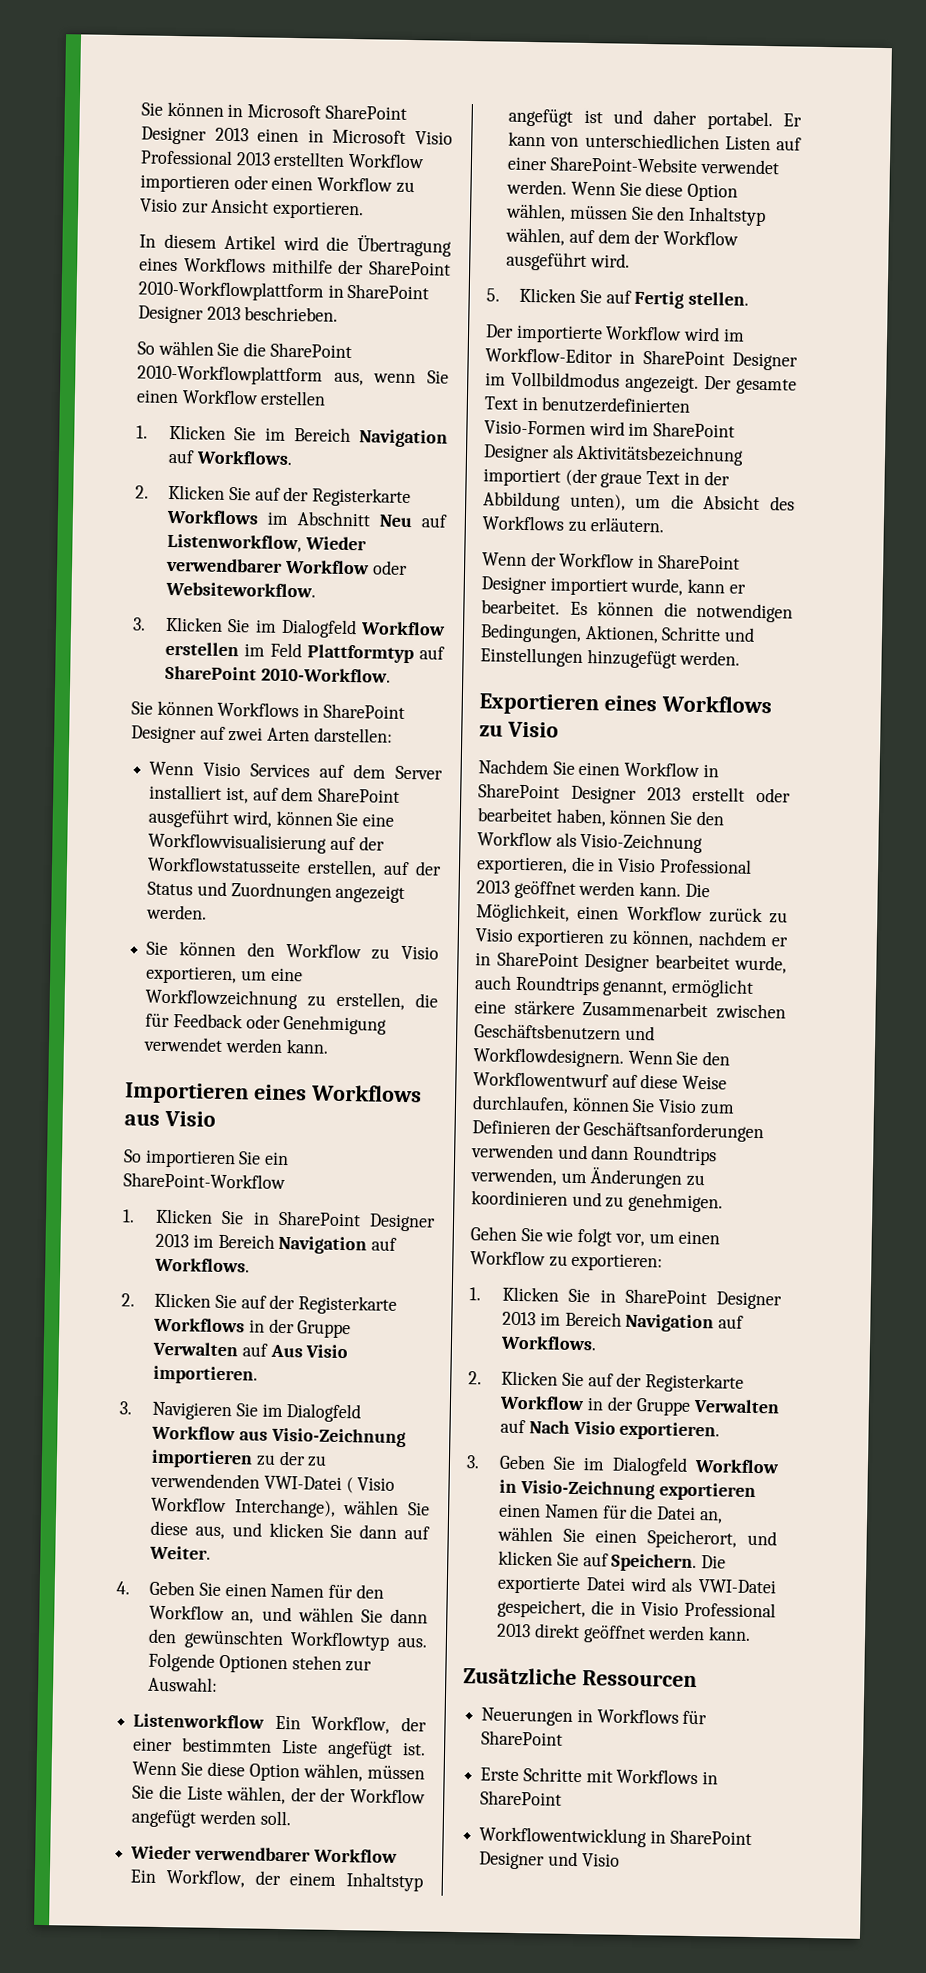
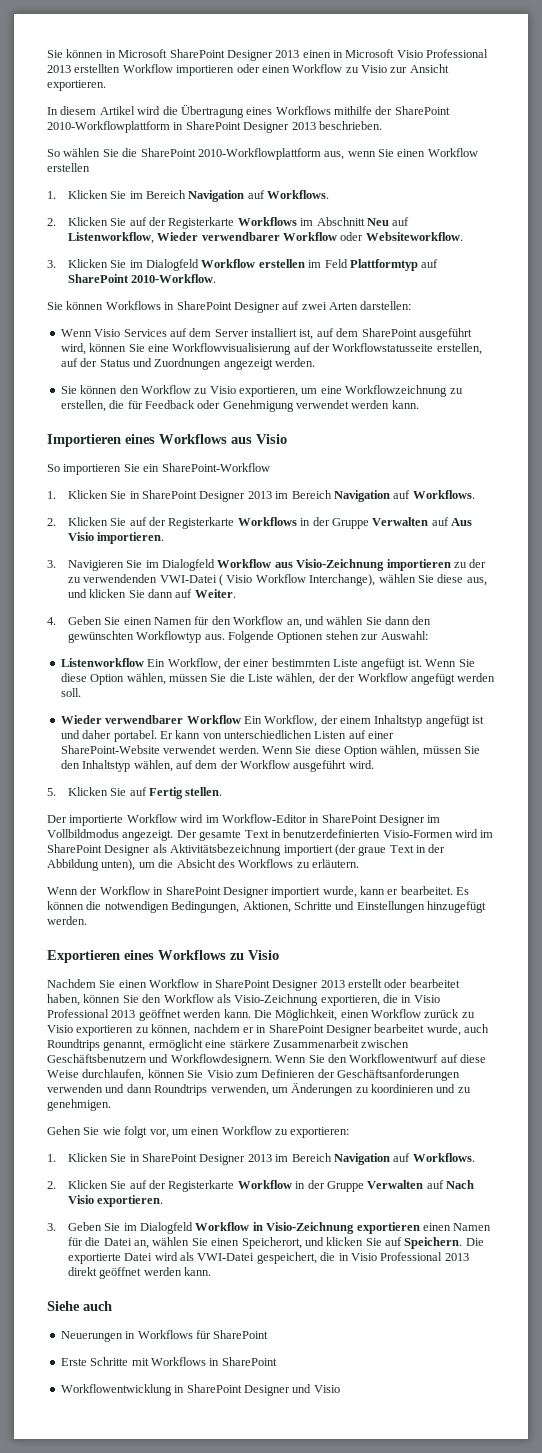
[463,1667,697,1688] Zusätzliche Ressourcen -> [47,1301,112,1311] Siehe auch

